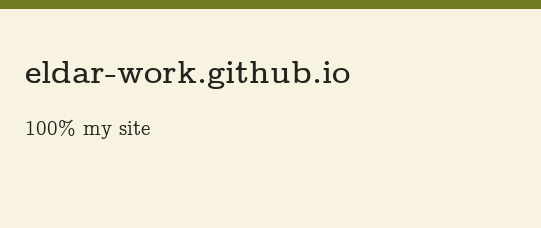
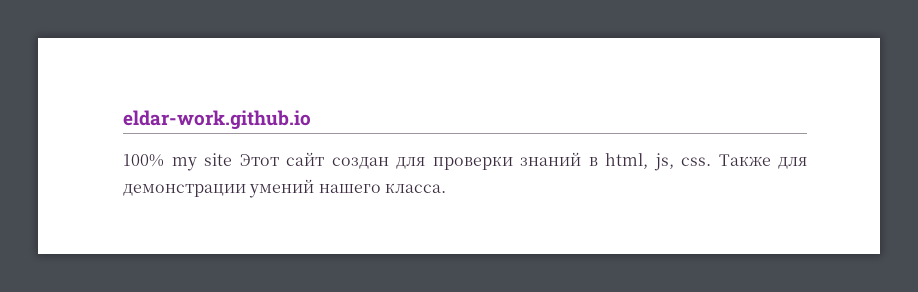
(150, 128) none -> [239,152,807,171] [123,179,446,198] Этот сайт создан для проверки знаний в html, js, css. Также для демонстрации умений нашего класса.

